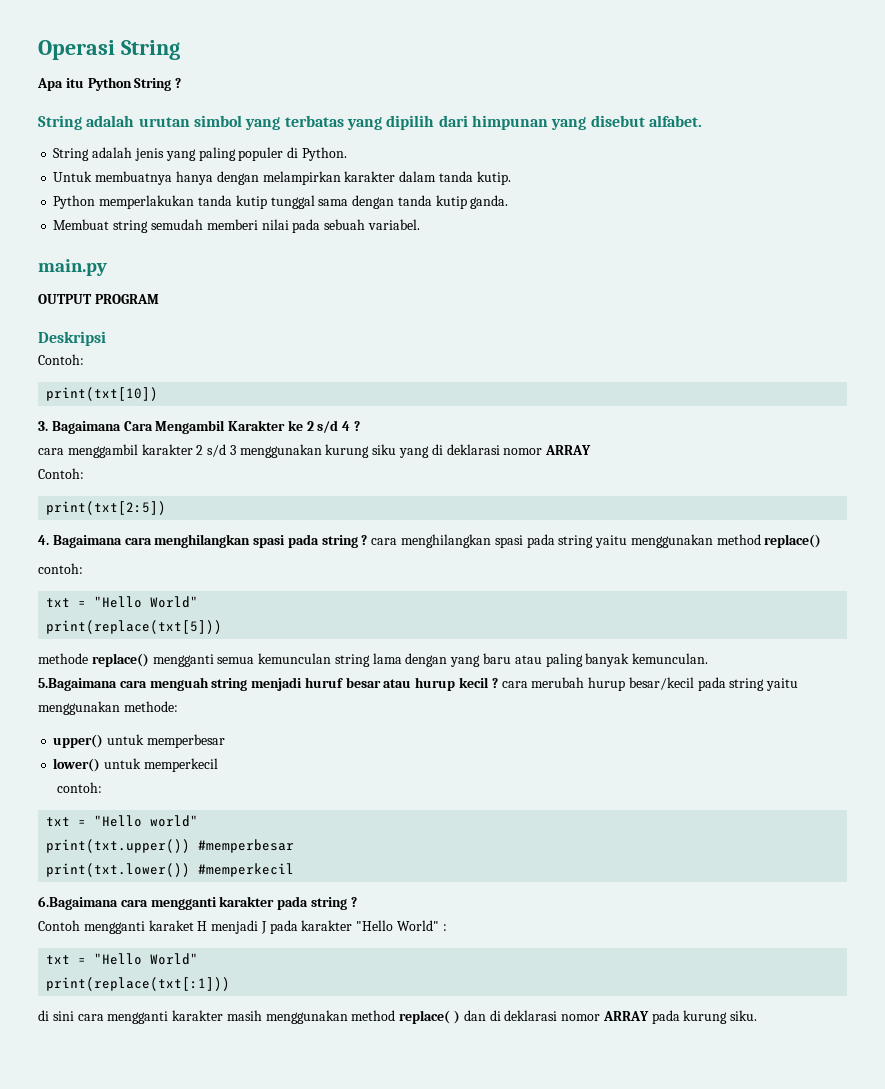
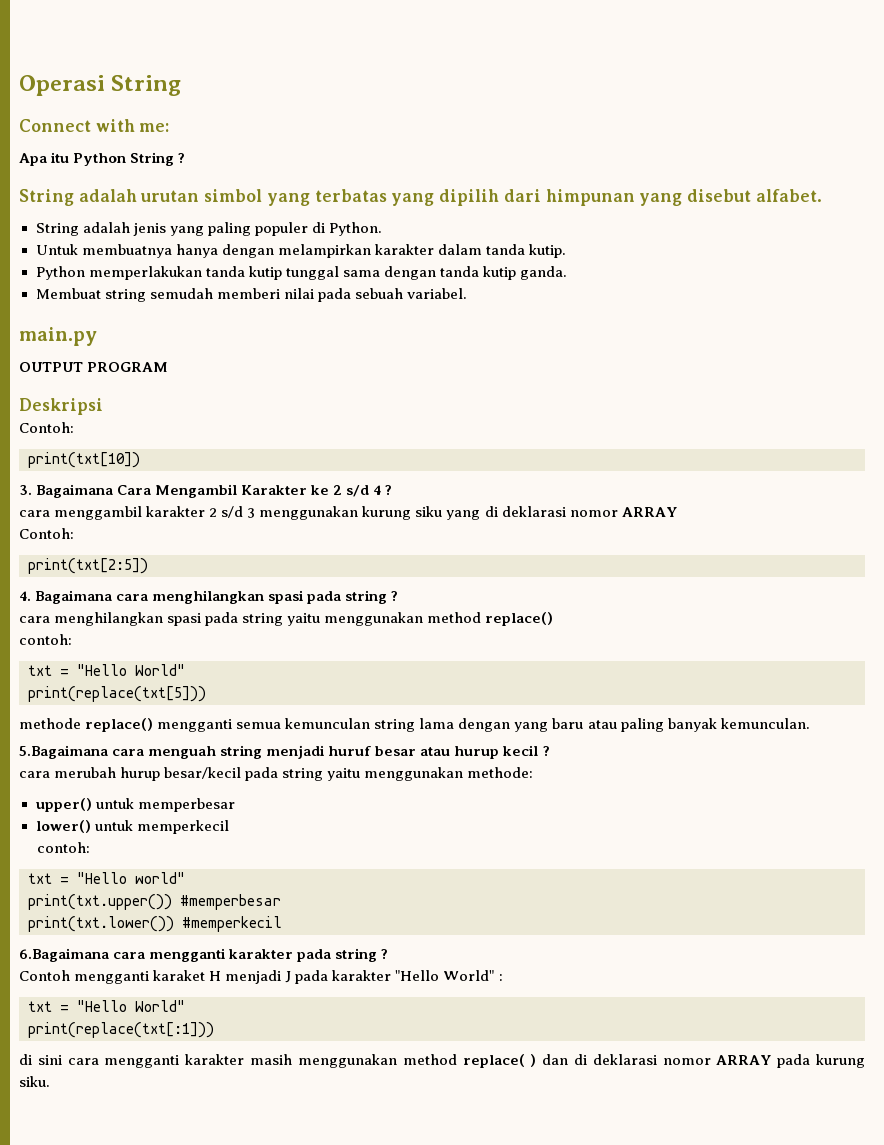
(180, 50) none -> [19,119,170,132] // Connect with me:
(368, 540) none -> (399, 596) //
(498, 683) none -> (550, 751) //

